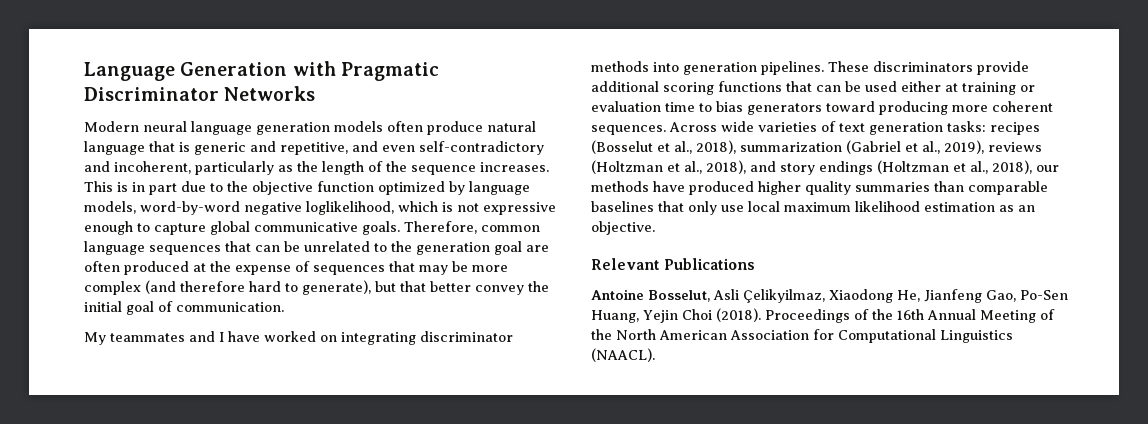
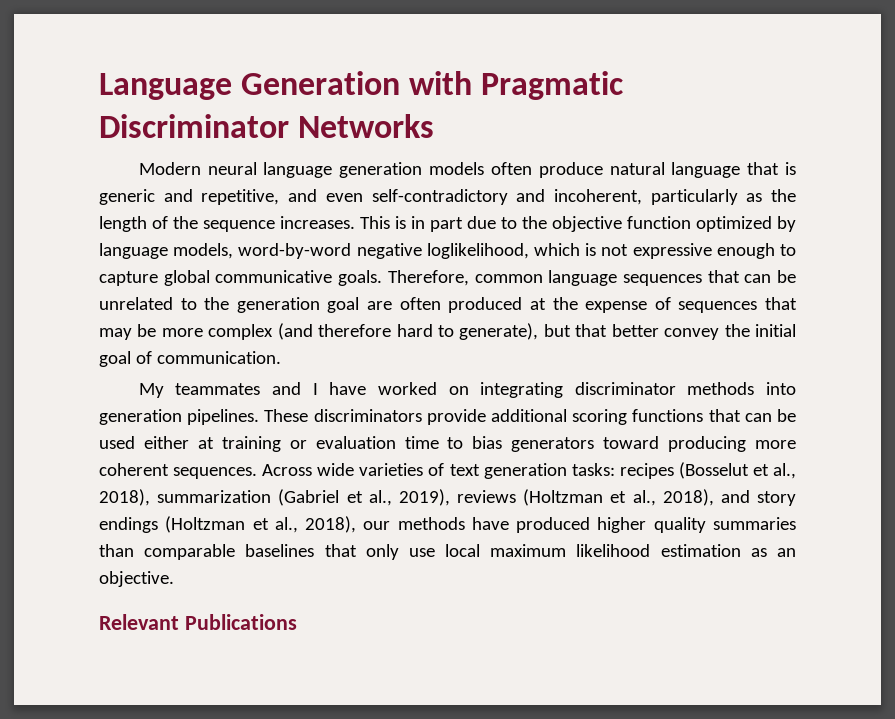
[591,289,1068,303] [591,308,1055,323] [591,329,1013,343] [591,348,655,362] // Antoine Bosselut, Asli Çelikyilmaz, Xiaodong He, Jianfeng Gao, Po-Sen Huang, Yejin Choi (2018). Proceedings of the 16th Annual Meeting of the North American Association for Computational Linguistics (NAACL). -> (297, 622) none

